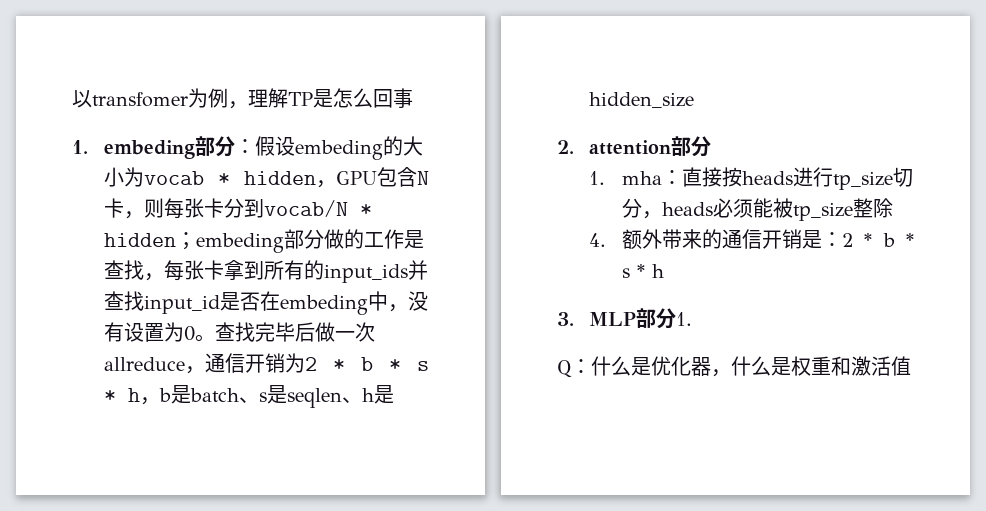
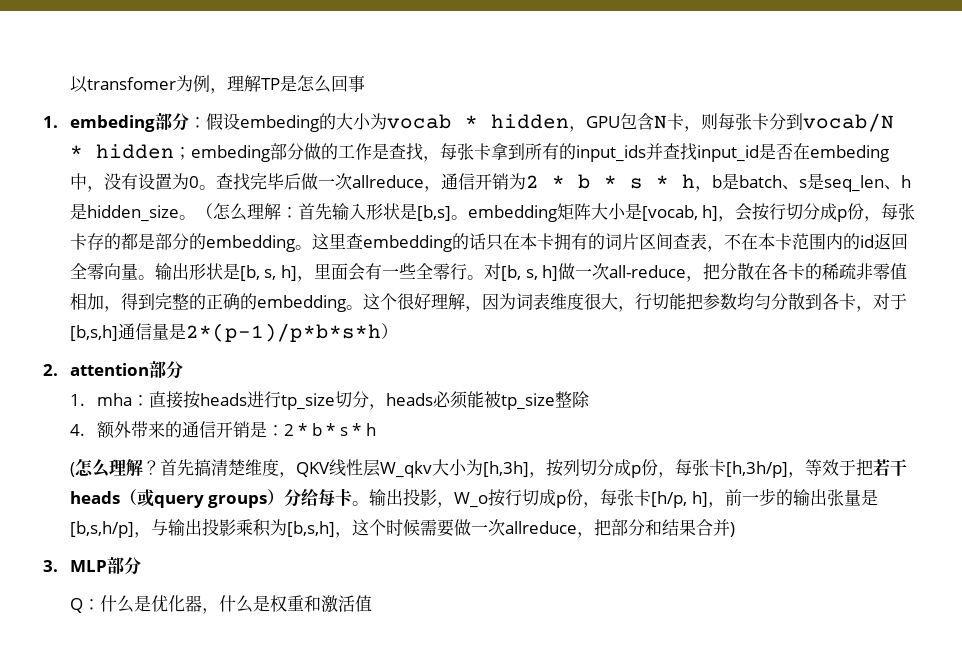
[287,388,343,408] seqlen -> [823,175,884,192] seq_len
(695, 100) none -> [178,203,916,222] [69,233,908,252] [69,263,908,282] [69,293,907,312] [69,323,398,342] 。（怎么理解：首先输入形状是[b,s]。embedding矩阵大小是[vocab, h]，会按行切分成p份，每张卡存的都是部分的embedding。这里查embedding的话只在本卡拥有的词片区间查表，不在本卡范围内的id返回全零向量。输出形状是[b, s, h]，里面会有一些全零行。对[b, s, h]做一次all-reduce，把分散在各卡的稀疏非零值相加，得到完整的正确的embedding。这个很好理解，因为词表维度很大，行切能把参数均匀分散到各卡，对于[b,s,h]通信量是2*(p-1)/p*b*s*h）
(664, 271) none -> [69,459,907,478] [69,488,878,508] [69,518,735,538] // (怎么理解？首先搞清楚维度，QKV线性层W_qkv大小为[h,3h]，按列切分成p份，每张卡[h,3h/p]，等效于把若干heads（或query groups）分给每卡。输出投影，W_o按行切成p份，每张卡[h/p, h]，前一步的输出张量是[b,s,h/p]，与输出投影乘积为[b,s,h]，这个时候需要做一次allreduce，把部分和结果合并)
[676,312,693,326] 1. -> (141, 566) none

